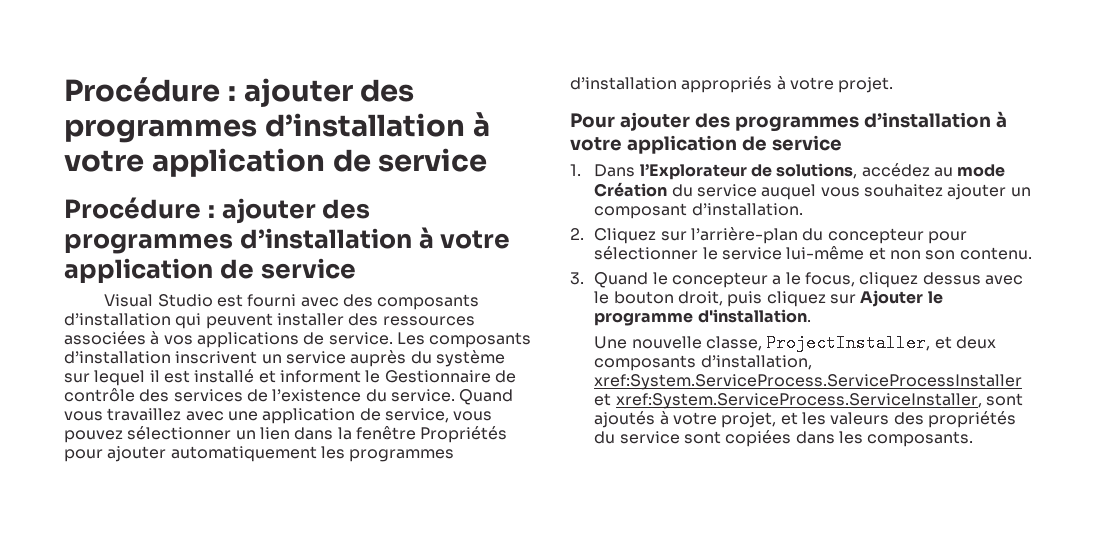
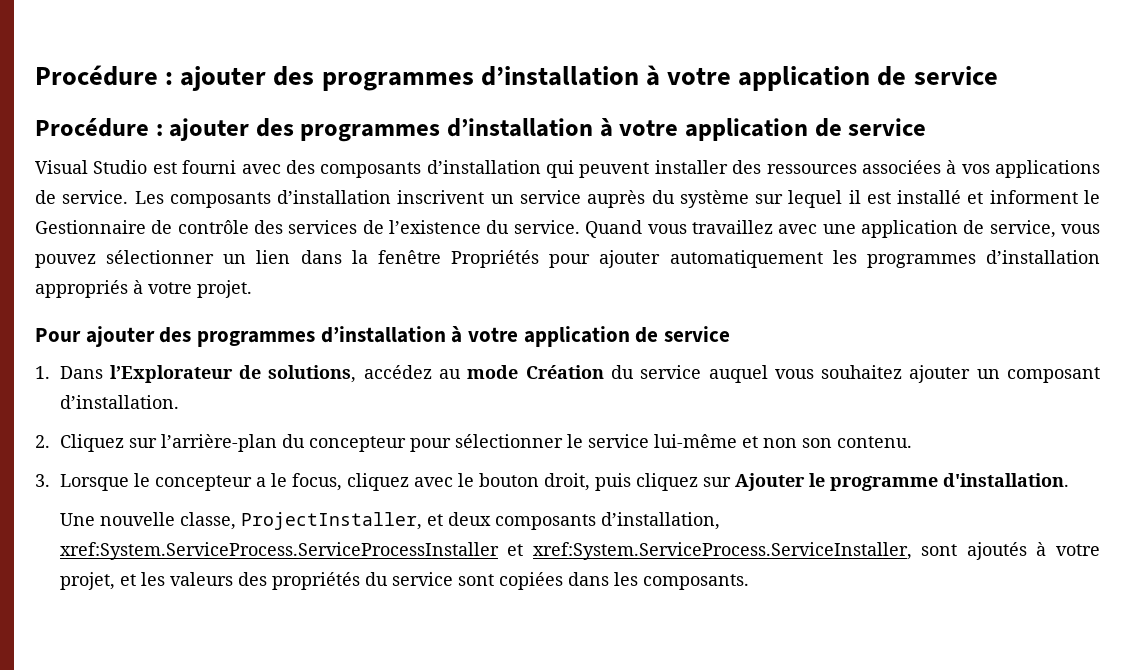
[594,272,649,288] Quand -> [59,474,129,491] Lorsque
[922,272,981,285] dessus -> (409, 482) none

